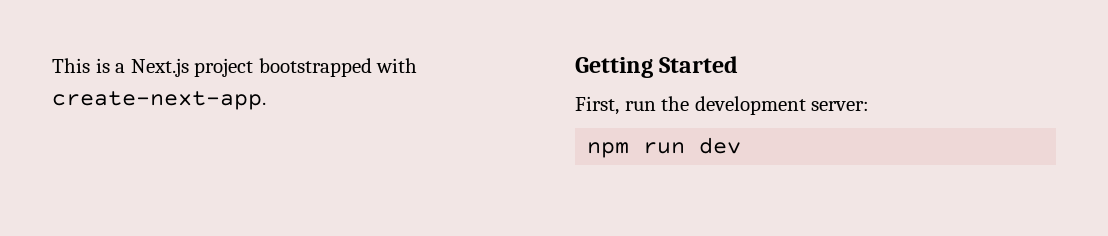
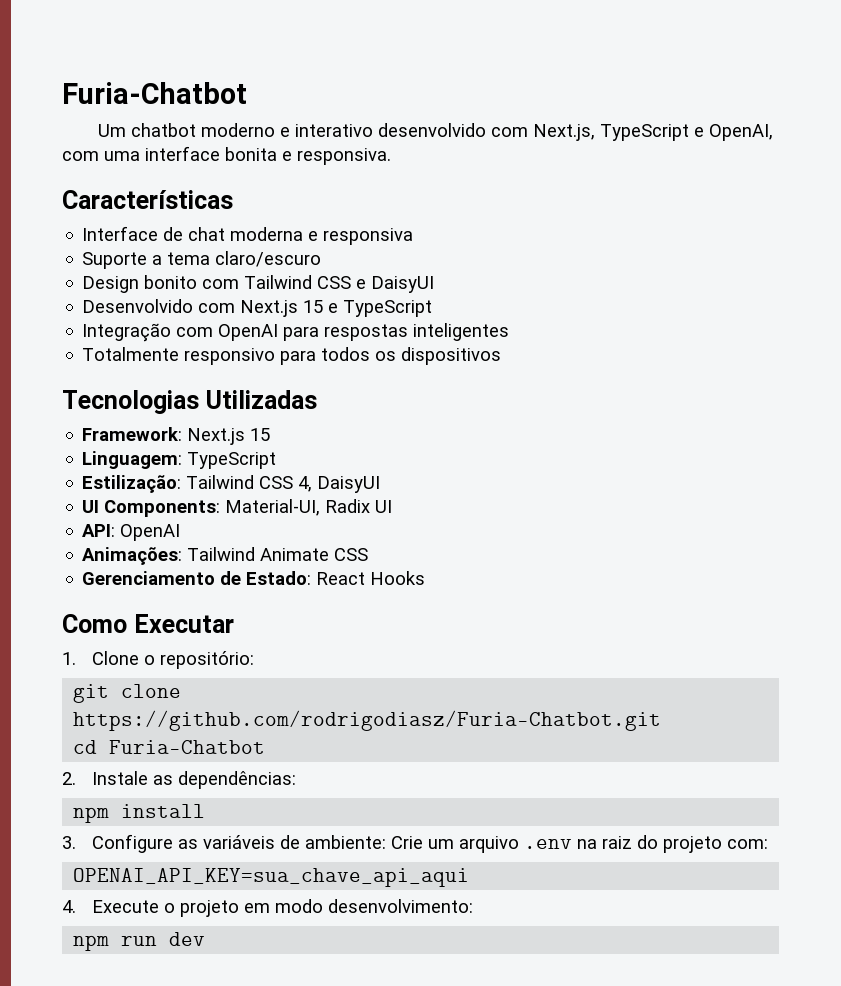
[52,58,418,77] [52,91,266,110] [575,56,739,78] [575,96,870,115] This is a Next.js project bootstrapped with create-next-app. // Getting Started // First, run the development server: -> [62,82,247,104] [98,123,774,141] [62,146,391,165] [62,190,233,209] [82,226,414,245] [82,251,322,269] [82,275,435,293] [82,299,433,317] [82,323,510,342] [82,347,502,365] [62,390,317,414] [82,427,271,445] [82,451,277,469] [82,475,381,493] [82,499,393,517] [82,524,181,541] [82,547,369,565] [82,571,426,585] [62,614,234,633] [62,651,254,669] [73,684,182,703] [73,710,662,731] [73,740,266,754] [62,771,296,789] [73,804,206,823] [62,834,768,853] [73,868,470,887] [62,899,473,917] Furia-Chatbot // Um chatbot moderno e interativo desenvolvido com Next.js, TypeScript e OpenAI, com uma interface bonita e responsiva. // Características // Interface de chat moderna e responsiva // Suporte a tema claro/escuro // Design bonito com Tailwind CSS e DaisyUI // Desenvolvido com Next.js 15 e TypeScript // Integração com OpenAI para respostas inteligentes // Totalmente responsivo para todos os dispositivos // Tecnologias Utilizadas // Framework: Next.js 15 // Linguagem: TypeScript // Estilização: Tailwind CSS 4, DaisyUI // UI Components: Material-UI, Radix UI // API: OpenAI // Animações: Tailwind Animate CSS // Gerenciamento de Estado: React Hooks // Como Executar // 1. Clone o repositório: // git clone https://github.com/rodrigodiasz/Furia-Chatbot.git // cd Furia-Chatbot // 2. Instale as dependências: // npm install // 3. Configure as variáveis de ambiente: Crie um arquivo .env na raiz do projeto com: // OPENAI_API_KEY=sua_chave_api_aqui // 4. Execute o projeto em modo desenvolvimento:

